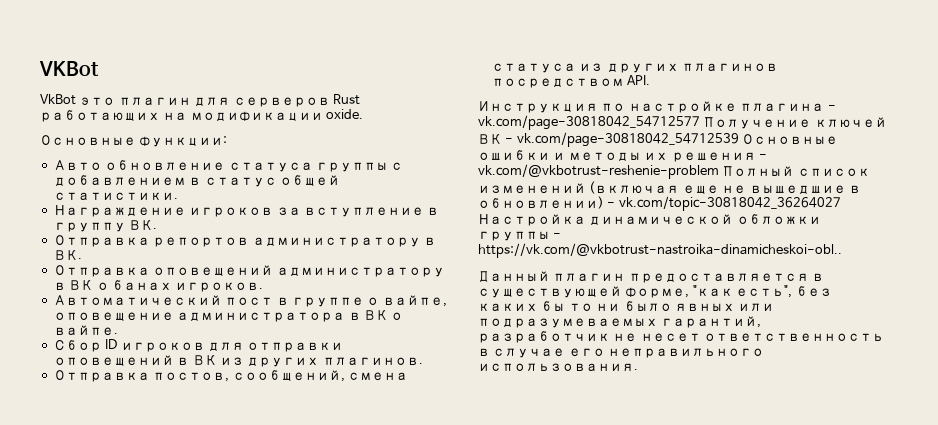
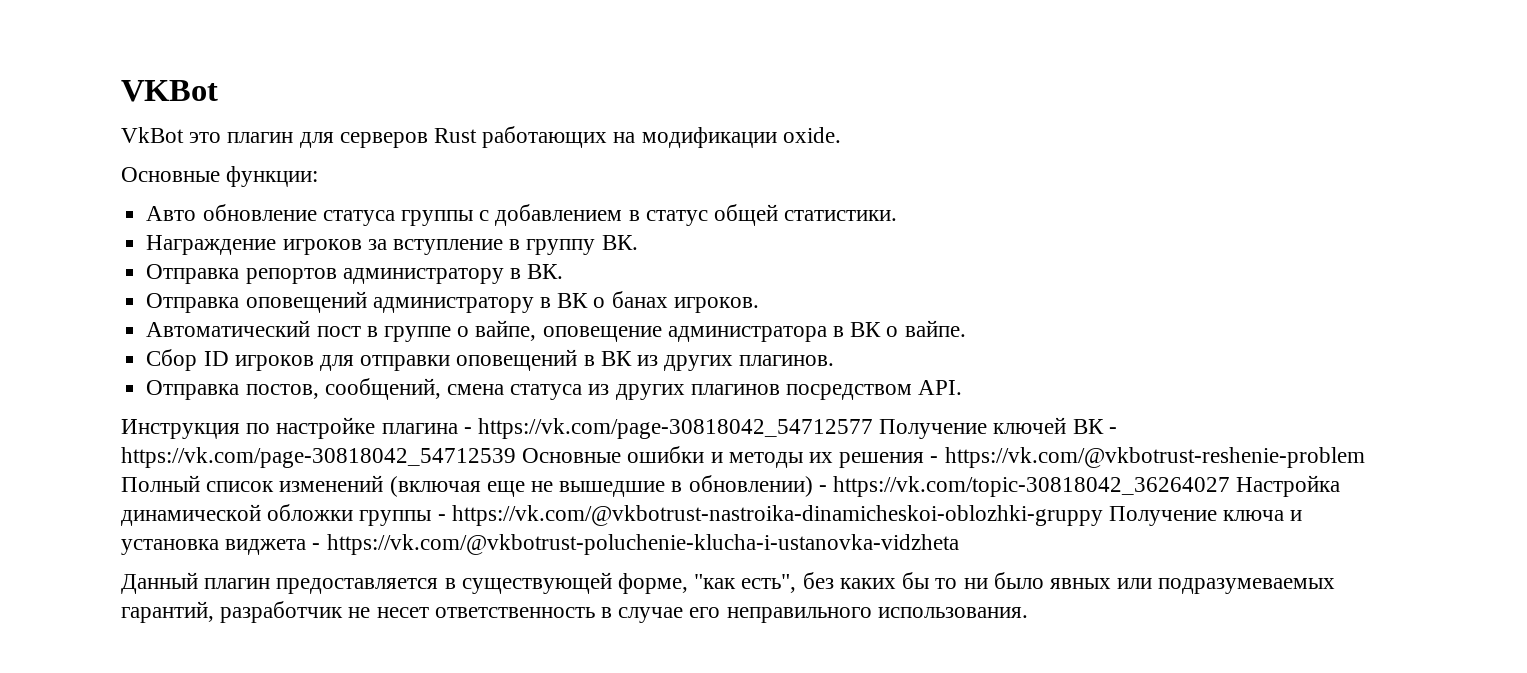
[478,115,700,130] vk.com/page-30818042_54712577 -> [478,418,874,439] https://vk.com/page-30818042_54712577
[516,132,739,147] vk.com/page-30818042_54712539 -> [121,447,516,468] https://vk.com/page-30818042_54712539
[478,164,719,179] vk.com/@vkbotrust-reshenie-problem -> [944,447,1365,468] https://vk.com/@vkbotrust-reshenie-problem
[618,196,841,211] vk.com/topic-30818042_36264027 -> [833,476,1231,497] https://vk.com/topic-30818042_36264027
[478,243,842,258] https://vk.com/@vkbotrust-nastroika-dinamicheskoi-obl.. -> [451,505,1303,526] [121,534,959,555] https://vk.com/@vkbotrust-nastroika-dinamicheskoi-oblozhki-gruppy Получение ключа и установка виджета - https://vk.com/@vkbotrust-poluchenie-klucha-i-ustanovka-vidzheta

